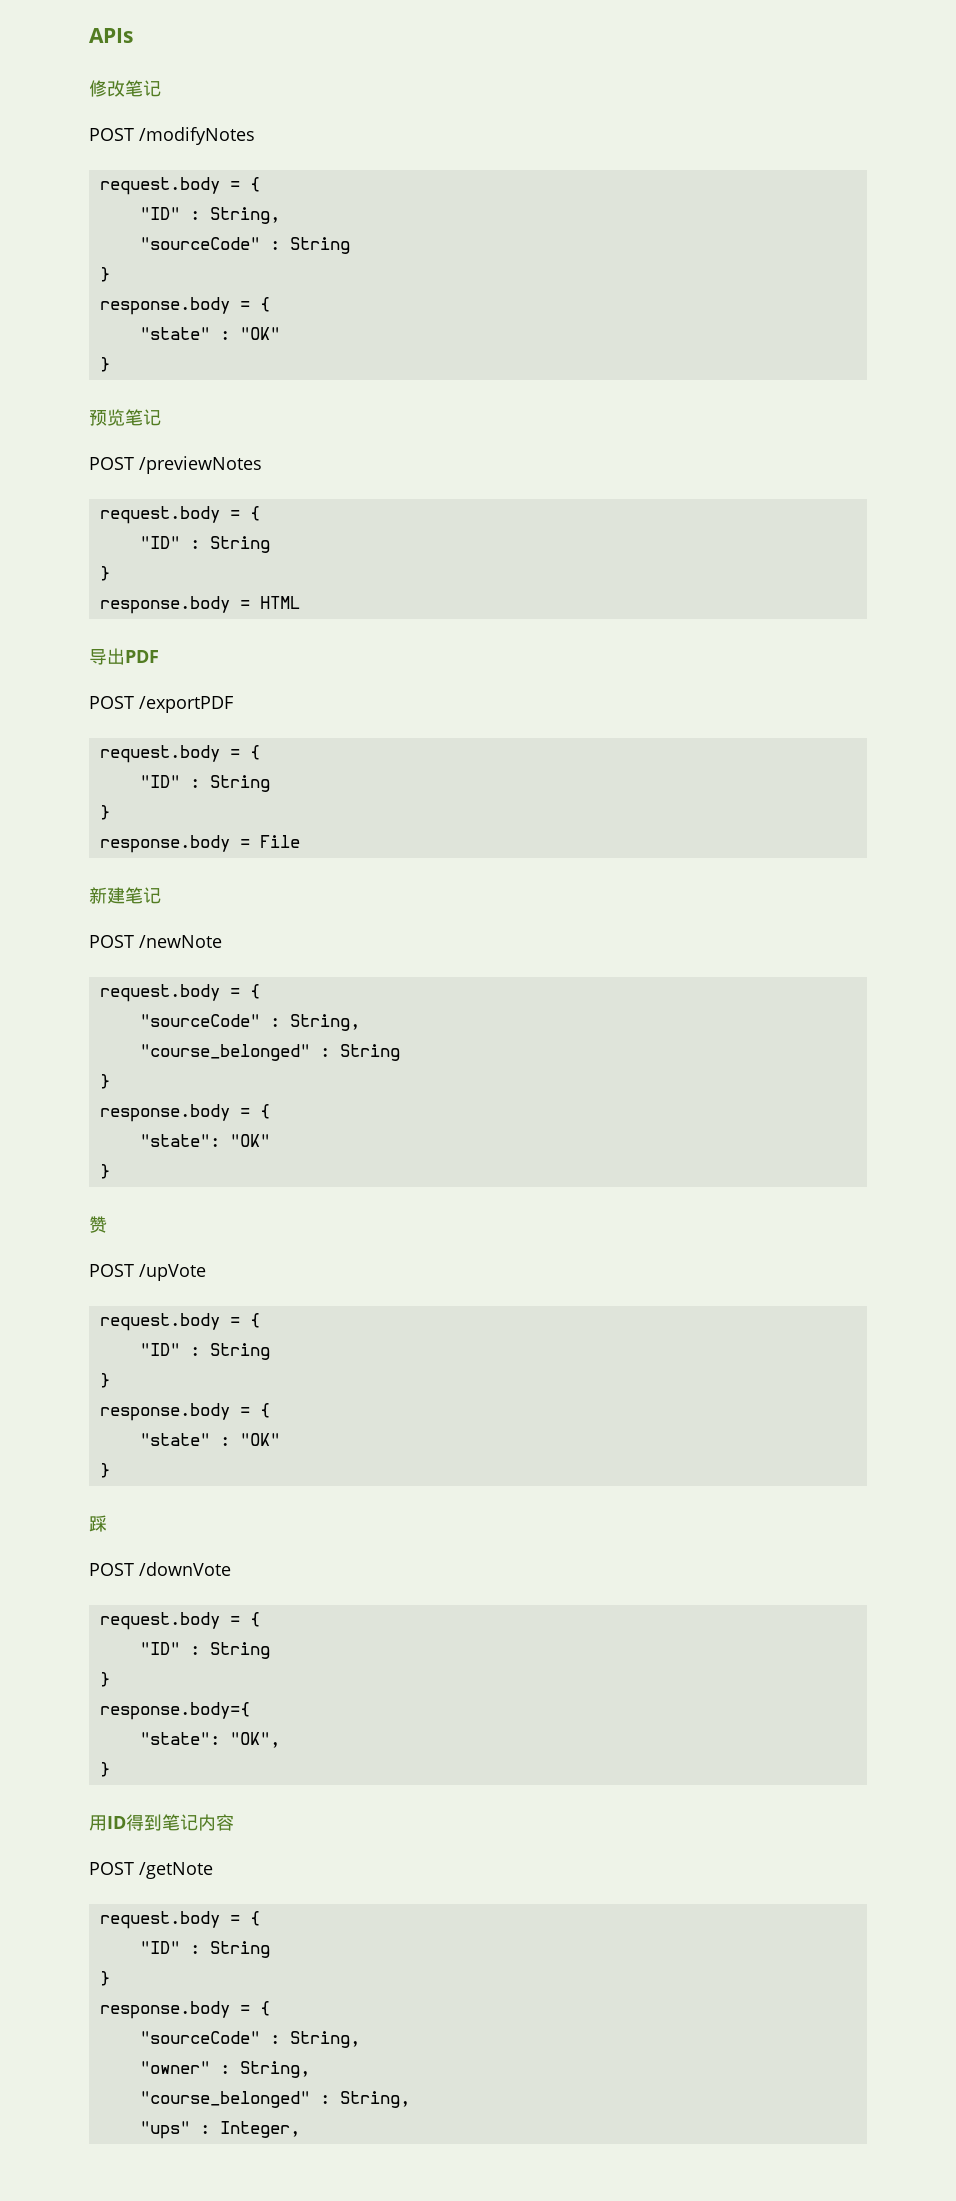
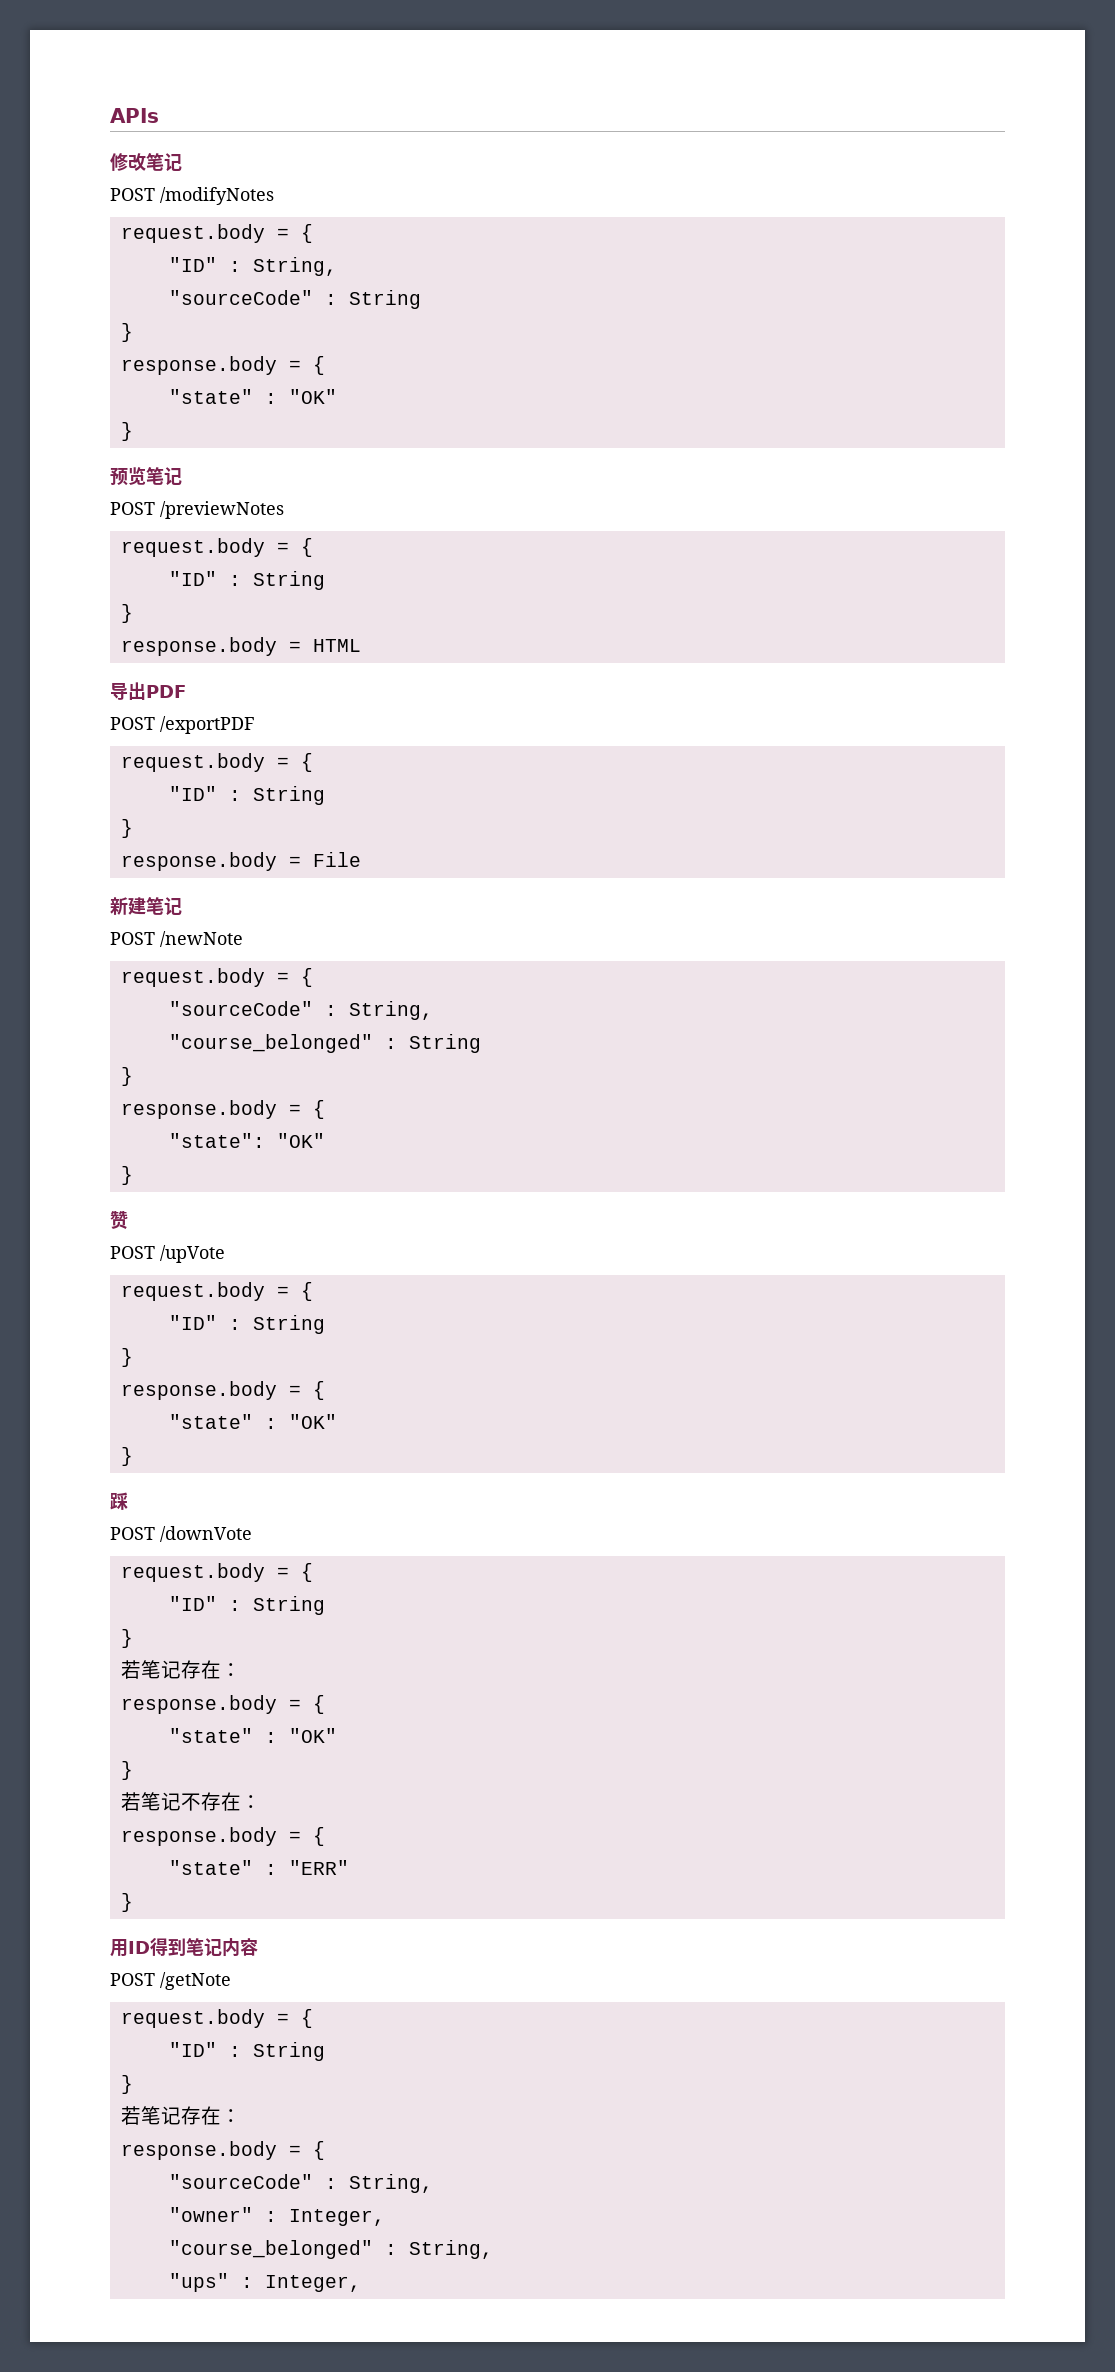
[99,1702,250,1720] [139,1732,280,1748] response.body={ // "state": "OK", -> [120,1660,241,1679] [120,1695,325,1714] [168,1728,337,1743] [120,1761,133,1780] [120,1792,261,1811] [120,1827,325,1846] [168,1860,349,1875] 若笔记存在： // response.body = { // "state" : "OK" // } // 若笔记不存在： // response.body = { // "state" : "ERR"
(110, 1978) none -> [120,2106,241,2125] // 若笔记存在：
[239,2061,310,2078] String, -> [288,2209,385,2226] Integer,

